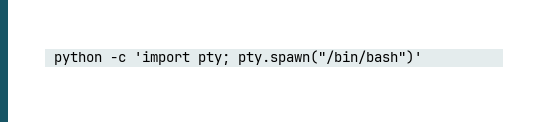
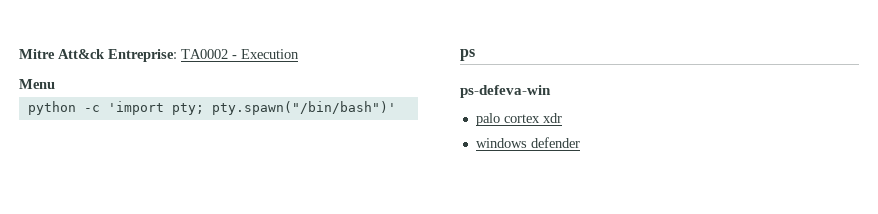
(53, 58) none -> [19,49,299,62] [19,79,55,89] Mitre Att&ck Entreprise: TA0002 - Execution // Menu //
(422, 57) none -> [460,49,475,61] [460,85,551,98] [475,113,562,126] [475,137,580,148] // ps // ps-defeva-win // palo cortex xdr // windows defender

